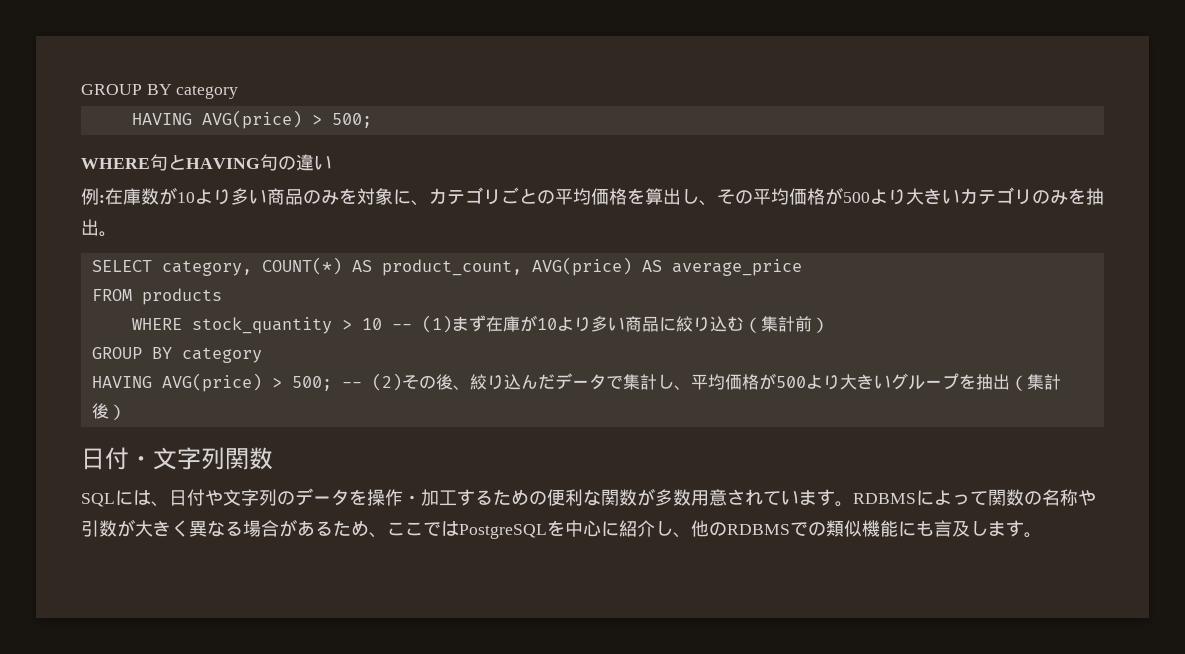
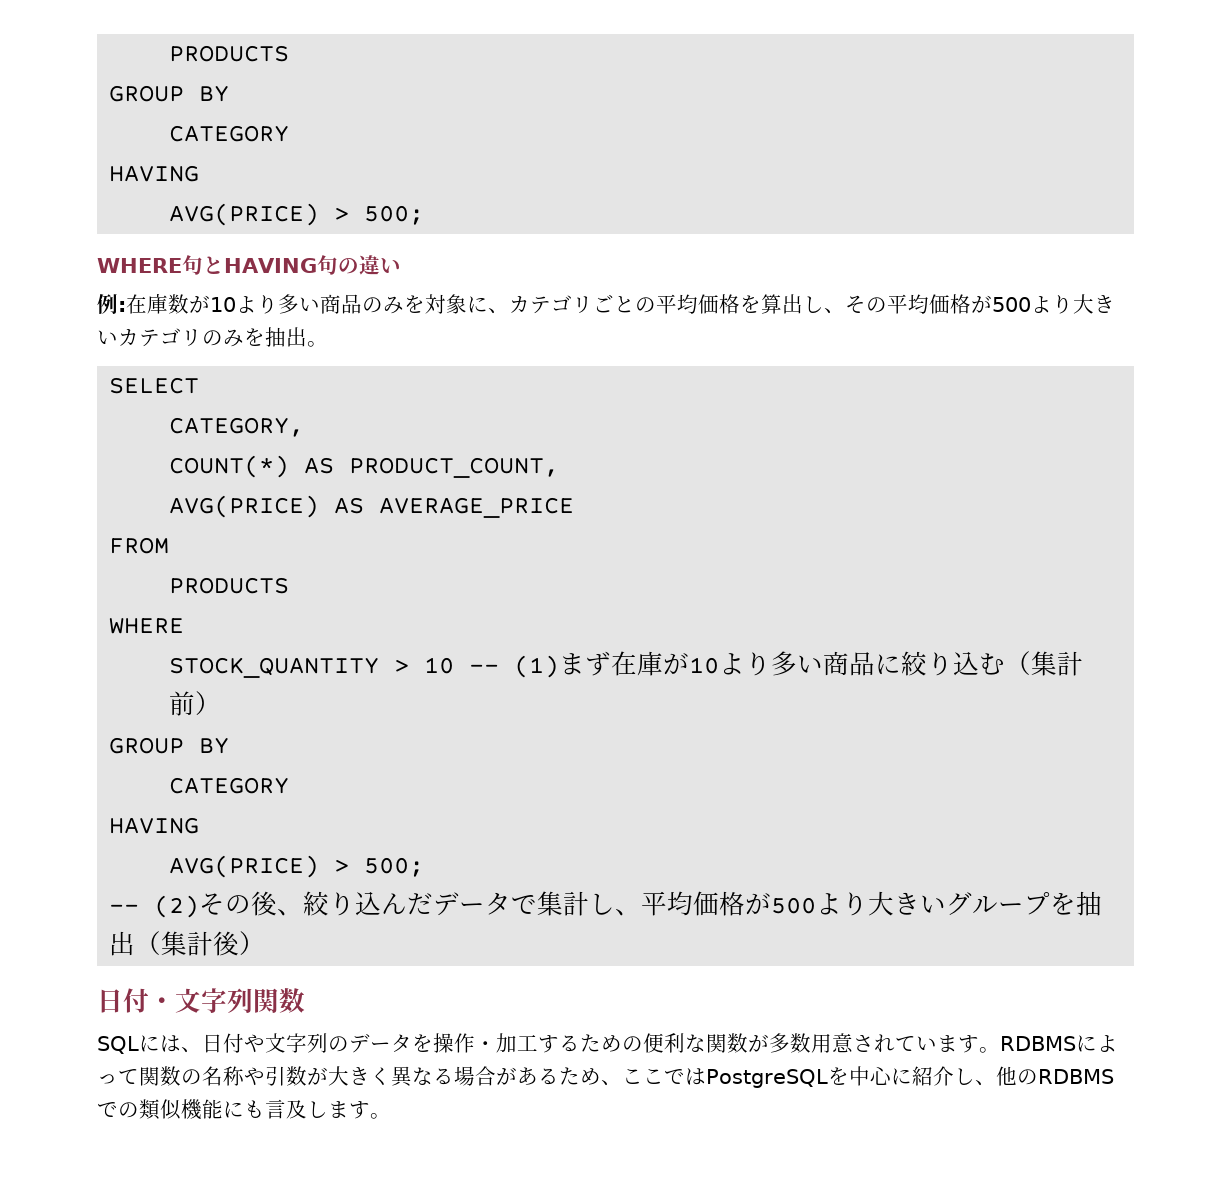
[81,84,239,99] [131,110,302,129] GROUP BY category // HAVING AVG(price) -> [169,45,290,62] [109,85,230,102] [169,125,290,142] [109,165,200,182] [169,203,320,226] PRODUCTS // GROUP BY // CATEGORY // HAVING // AVG(PRICE)
[161,260,252,276] category, -> [169,417,305,437] // CATEGORY, //
[381,257,802,276] product_count, AVG(price) AS average_price -> [349,457,560,478] [169,495,575,518] PRODUCT_COUNT, // AVG(PRICE) AS AVERAGE_PRICE
[141,288,222,305] [131,317,332,334] products // WHERE stock_quantity -> [169,577,290,594] [109,618,185,634] [169,657,380,678] // PRODUCTS // WHERE // STOCK_QUANTITY
[181,347,262,363] [91,373,332,392] category // HAVING AVG(price) > 500; -> [169,777,290,794] [109,817,200,834] [169,855,425,878] // CATEGORY // HAVING // AVG(PRICE) > 500; //

